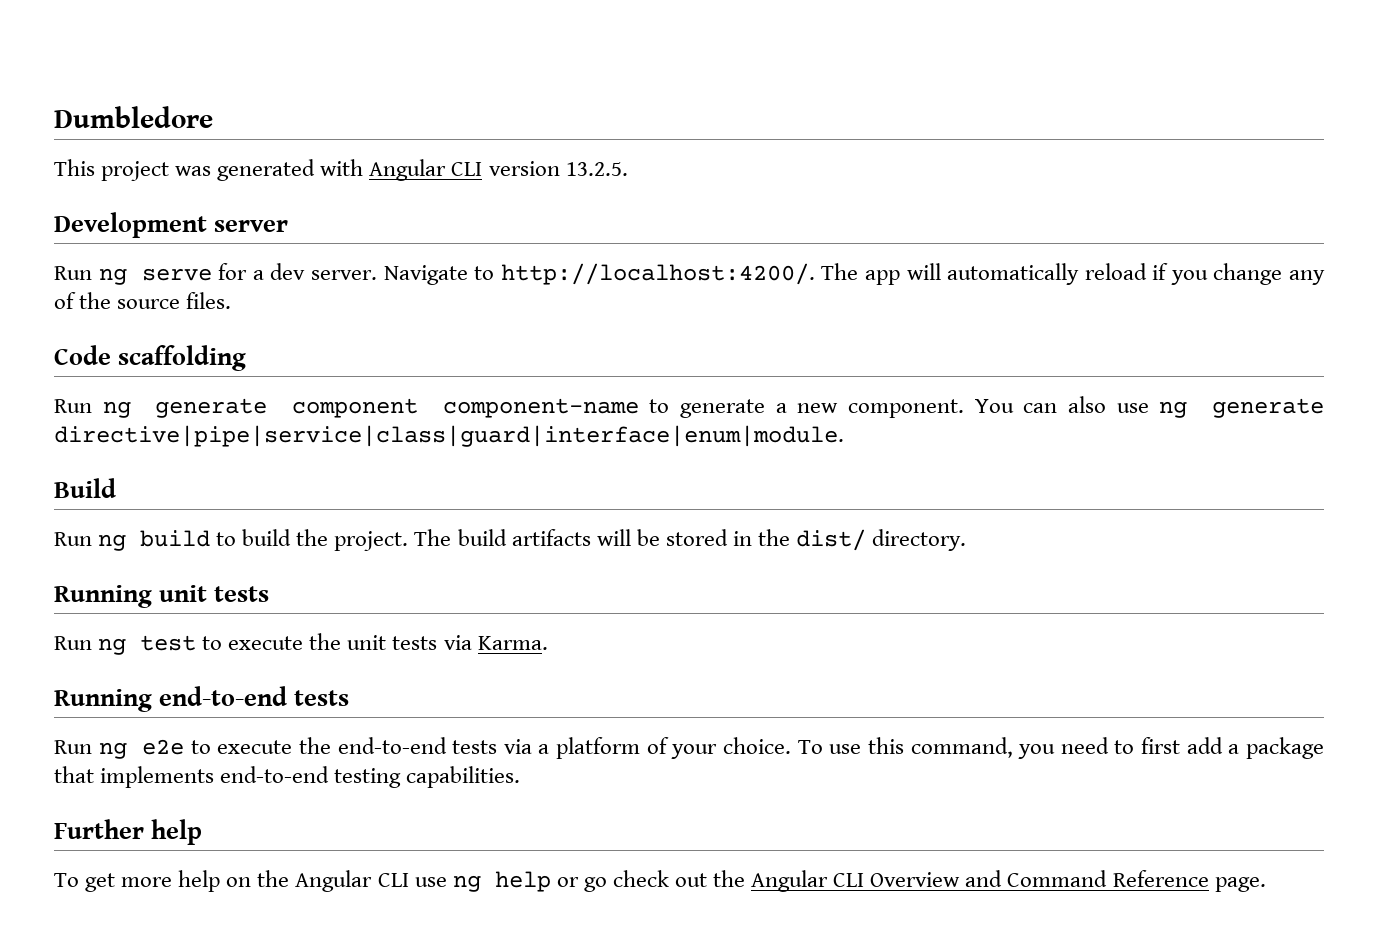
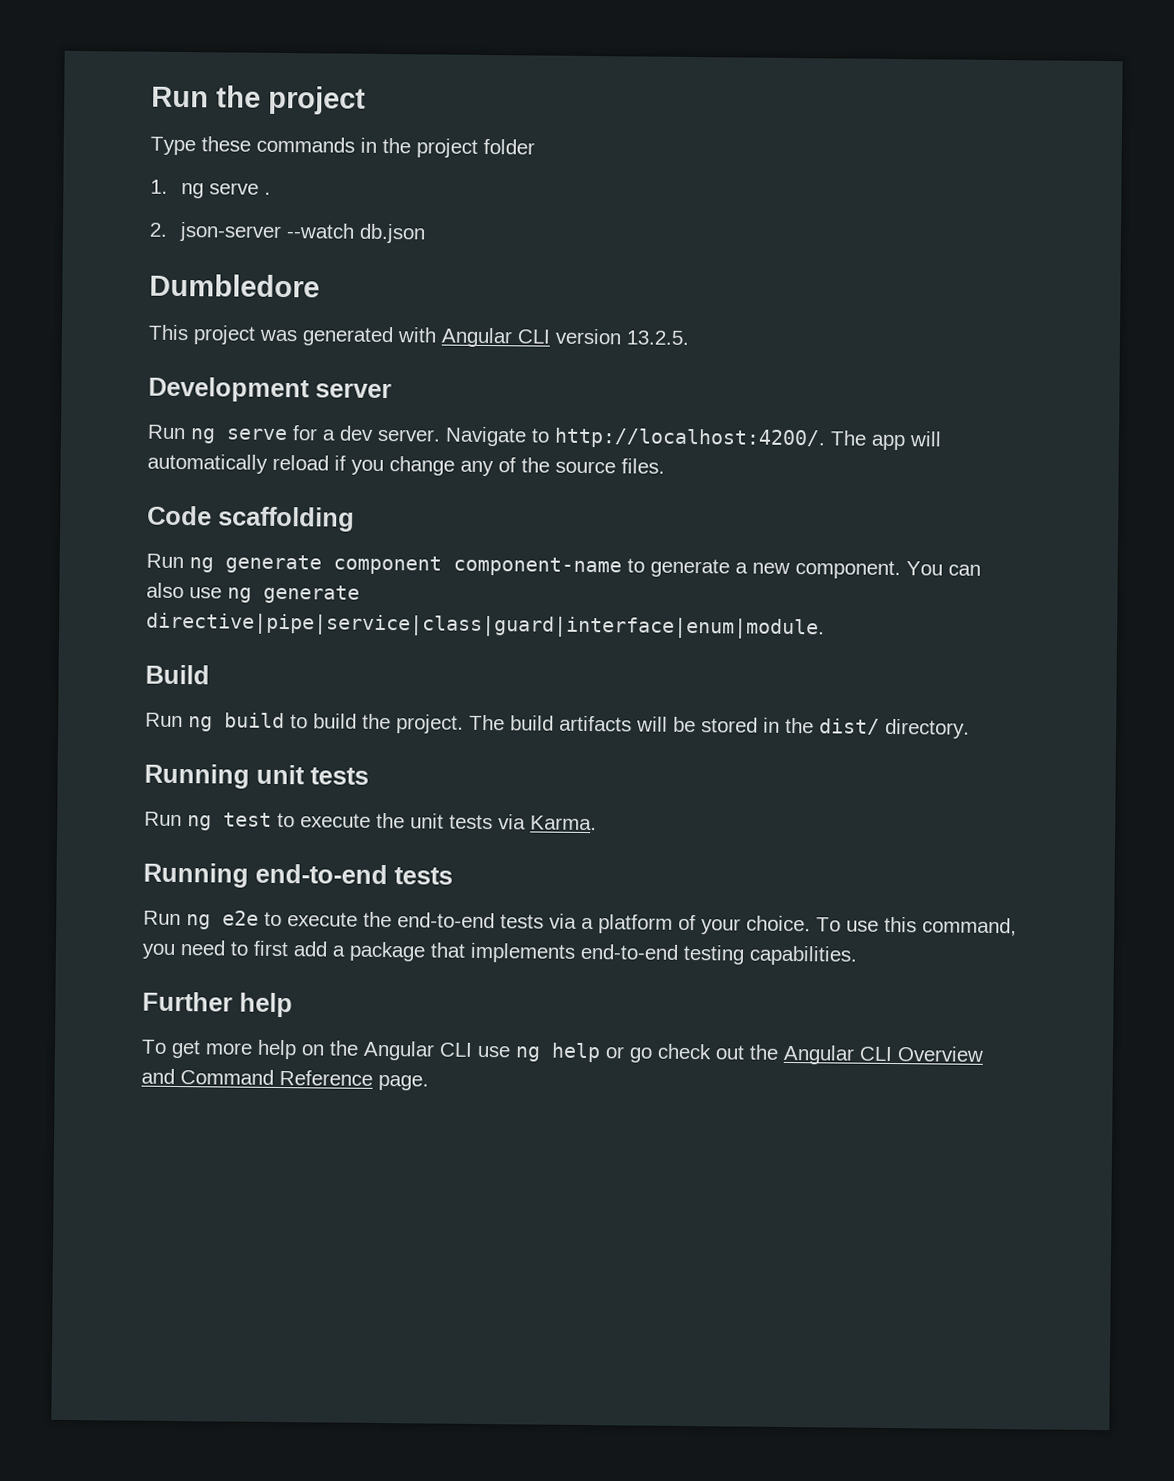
(54, 117) none -> [151,85,366,115] [150,136,535,158] [150,179,271,199] [149,221,426,244] Run the project // Type these commands in the project folder // 1. ng serve . // 2. json-server --watch db.json //

